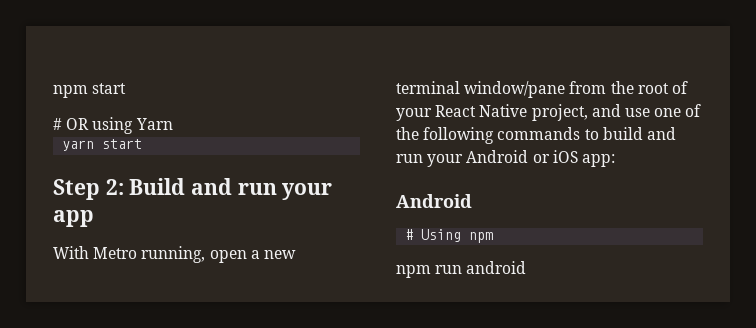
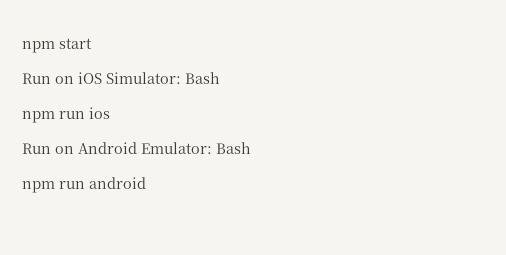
[53,117,173,134] [62,139,143,151] [53,178,333,200] [53,210,94,227] [53,246,296,263] [396,81,688,98] [396,104,702,121] [396,127,676,144] [396,150,615,167] [396,194,472,208] [405,229,494,243] # OR using Yarn // yarn start // Step 2: Build and run your app // With Metro running, open a new terminal window/pane from the root of your React Native project, and use one of the following commands to build and run your Android or iOS app: // Android // # Using npm -> [22,72,220,84] [22,107,110,123] [22,142,251,154] Run on iOS Simulator: Bash // npm run ios // Run on Android Emulator: Bash

